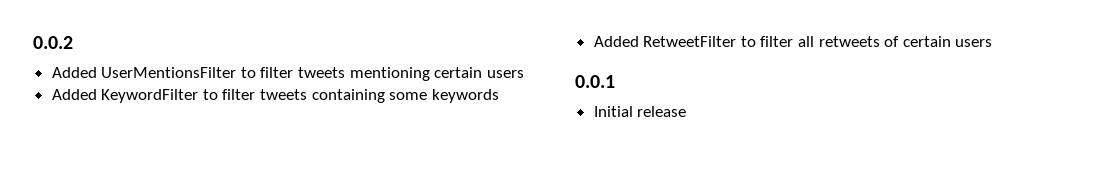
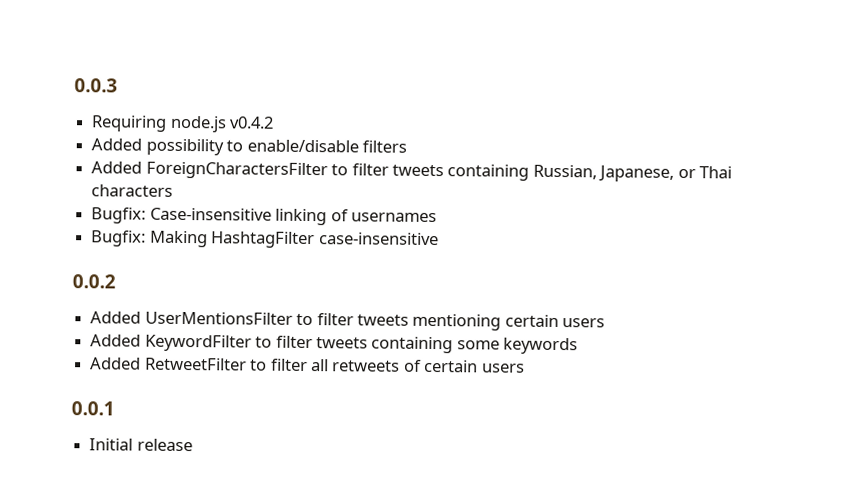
(33, 42) none -> [74,78,118,93] [91,115,275,133] [91,138,407,156] [91,161,733,182] [91,184,174,197] [91,207,437,226] [91,230,439,249] 0.0.3 // Requiring node.js v0.4.2 // Added possibility to enable/disable filters // Added ForeignCharactersFilter to filter tweets containing Russian, Japanese, or Thai characters // Bugfix: Case-insensitive linking of usernames // Bugfix: Making HashtagFilter case-insensitive //

